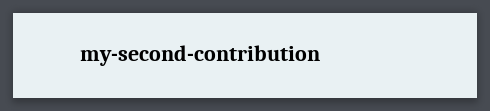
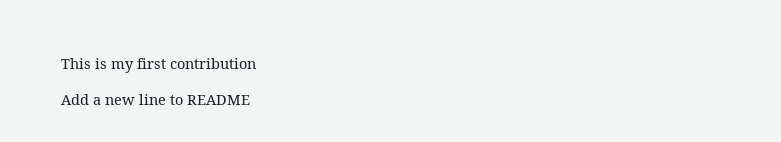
[80,45,320,66] my-second-contribution -> [61,58,256,73] [61,94,250,105] This is my first contribution // Add a new line to README

